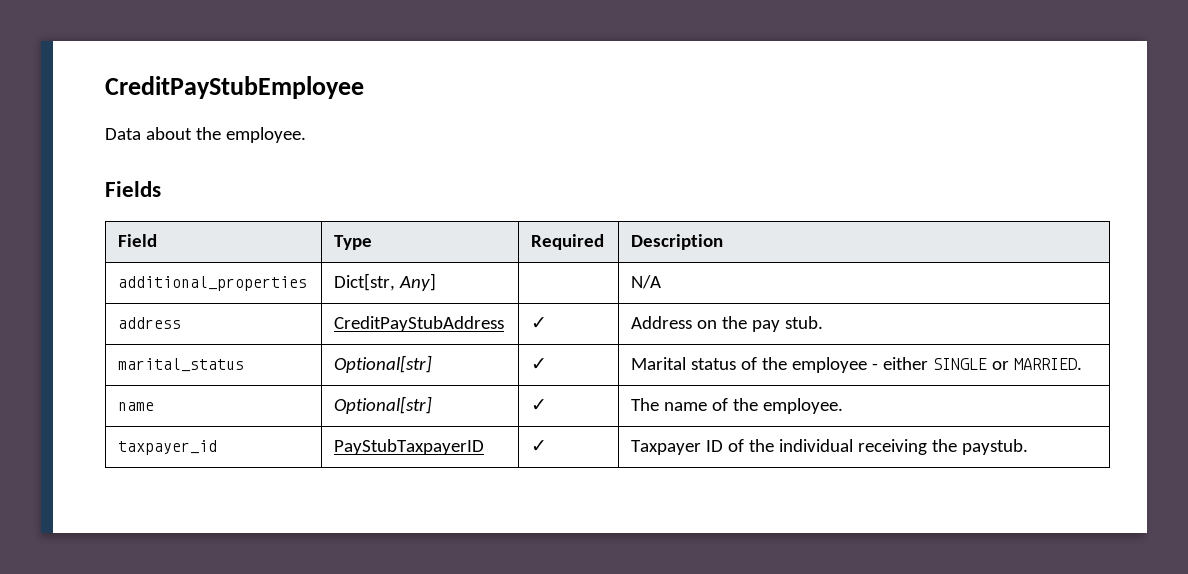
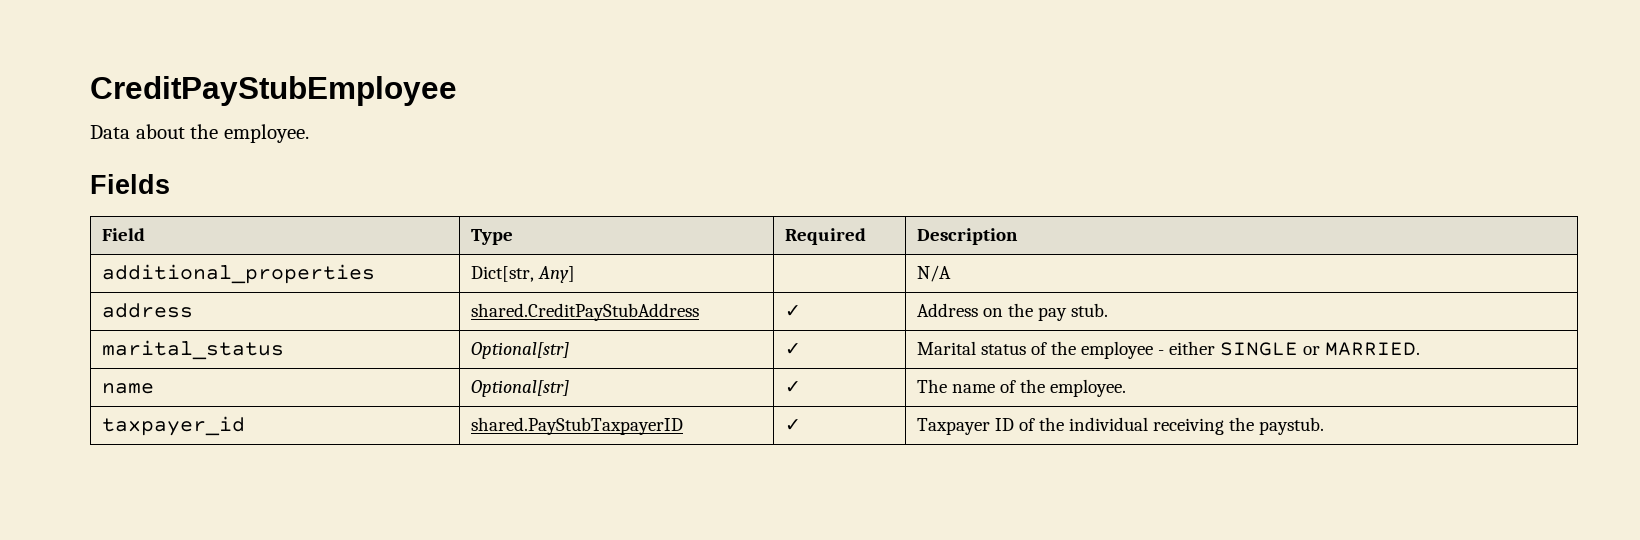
[334,316,505,332] CreditPayStubAddress -> [471,303,700,321] shared.CreditPayStubAddress
[334,439,485,455] PayStubTaxpayerID -> [471,417,684,435] shared.PayStubTaxpayerID

